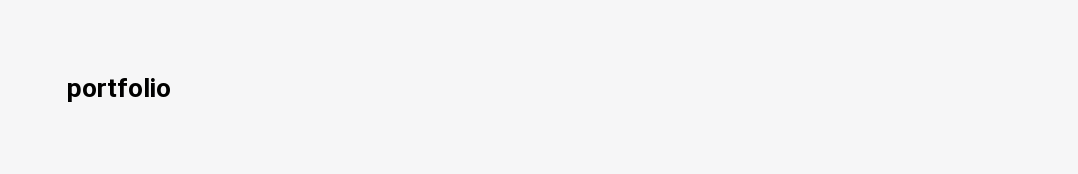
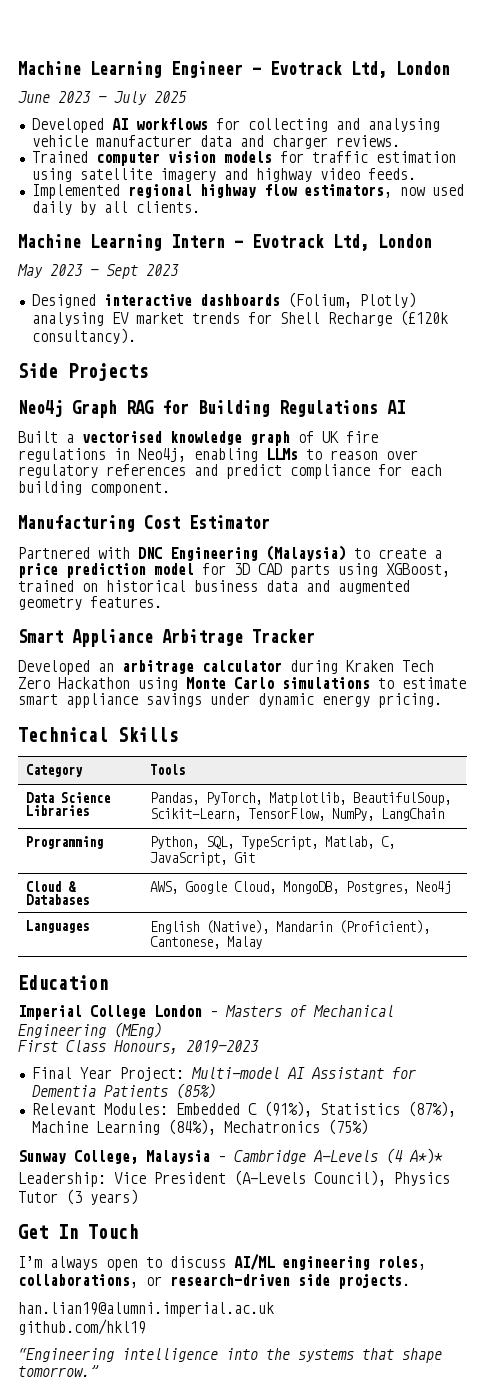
[67,78,171,102] portfolio -> [18,61,450,78] [18,91,187,105] [31,118,440,133] [31,135,400,149] [31,151,456,166] [31,168,416,182] [31,184,464,199] [31,201,200,215] [18,234,432,251] [17,264,179,279] [31,292,416,308] [31,310,448,326] [31,328,136,344] [18,363,148,381] [18,400,405,418] [18,431,378,446] [18,448,418,462] [18,464,442,479] [18,481,170,496] [18,515,270,532] [18,545,442,561] [18,563,450,578] [18,580,410,594] [18,596,162,610] [18,629,315,647] [18,660,434,675] [18,677,466,691] [18,693,442,708] [18,727,178,742] [25,764,83,777] [149,764,185,775] [25,792,110,803] [25,805,89,816] [149,792,451,806] [149,808,444,821] [25,836,103,849] [149,836,395,850] [149,852,255,866] [25,881,77,892] [25,894,89,905] [149,881,451,894] [25,920,89,933] [149,920,430,934] [149,936,262,949] [18,975,108,990] [18,1005,394,1020] [18,1022,162,1038] [18,1040,259,1054] [31,1067,416,1081] [31,1083,216,1099] [31,1101,456,1117] [31,1119,368,1135] [18,1148,443,1164] [18,1170,450,1187] [18,1189,138,1205] [18,1224,138,1239] [18,1254,426,1271] [18,1273,410,1289] [18,1302,274,1317] [18,1319,146,1335] [18,1348,442,1363] [18,1365,99,1377] Machine Learning Engineer – Evotrack Ltd, London // June 2023 – July 2025 // Developed AI workflows for collecting and analysing vehicle manufacturer data and charger reviews. // Trained computer vision models for traffic estimation using satellite imagery and highway video feeds. // Implemented regional highway flow estimators, now used daily by all clients. // Machine Learning Intern – Evotrack Ltd, London // May 2023 – Sept 2023 // Designed interactive dashboards (Folium, Plotly) analysing EV market trends for Shell Recharge (£120k consultancy). // Side Projects // Neo4j Graph RAG for Building Regulations AI // Built a vectorised knowledge graph of UK fire regulations in Neo4j, enabling LLMs to reason over regulatory references and predict compliance for each building component. // Manufacturing Cost Estimator // Partnered with DNC Engineering (Malaysia) to create a price prediction model for 3D CAD parts using XGBoost, trained on historical business data and augmented geometry features. // Smart Appliance Arbitrage Tracker // Developed an arbitrage calculator during Kraken Tech Zero Hackathon using Monte Carlo simulations to estimate smart appliance savings under dynamic energy pricing. // Technical Skills // Category | Tools // Data Science Libraries | Pandas, PyTorch, Matplotlib, BeautifulSoup, Scikit-Learn, TensorFlow, NumPy, LangChain // Programming | Python, SQL, TypeScript, Matlab, C, JavaScript, Git // Cloud & Databases | AWS, Google Cloud, MongoDB, Postgres, Neo4j // Languages | English (Native), Mandarin (Proficient), Cantonese, Malay // Education // Imperial College London – Masters of Mechanical Engineering (MEng) // First Class Honours, 2019–2023 // Final Year Project: Multi-model AI Assistant for Dementia Patients (85%) // Relevant Modules: Embedded C (91%), Statistics (87%), Machine Learning (84%), Mechatronics (75%) // Sunway College, Malaysia – Cambridge A-Levels (4 A*)* // Leadership: Vice President (A-Levels Council), Physics Tutor (3 years) // Get In Touch // I’m always open to discuss AI/ML engineering roles, collaborations, or research-driven side projects. // han.lian19@alumni.imperial.ac.uk // github.com/hkl19 // “Engineering intelligence into the systems that shape tomorrow.”

